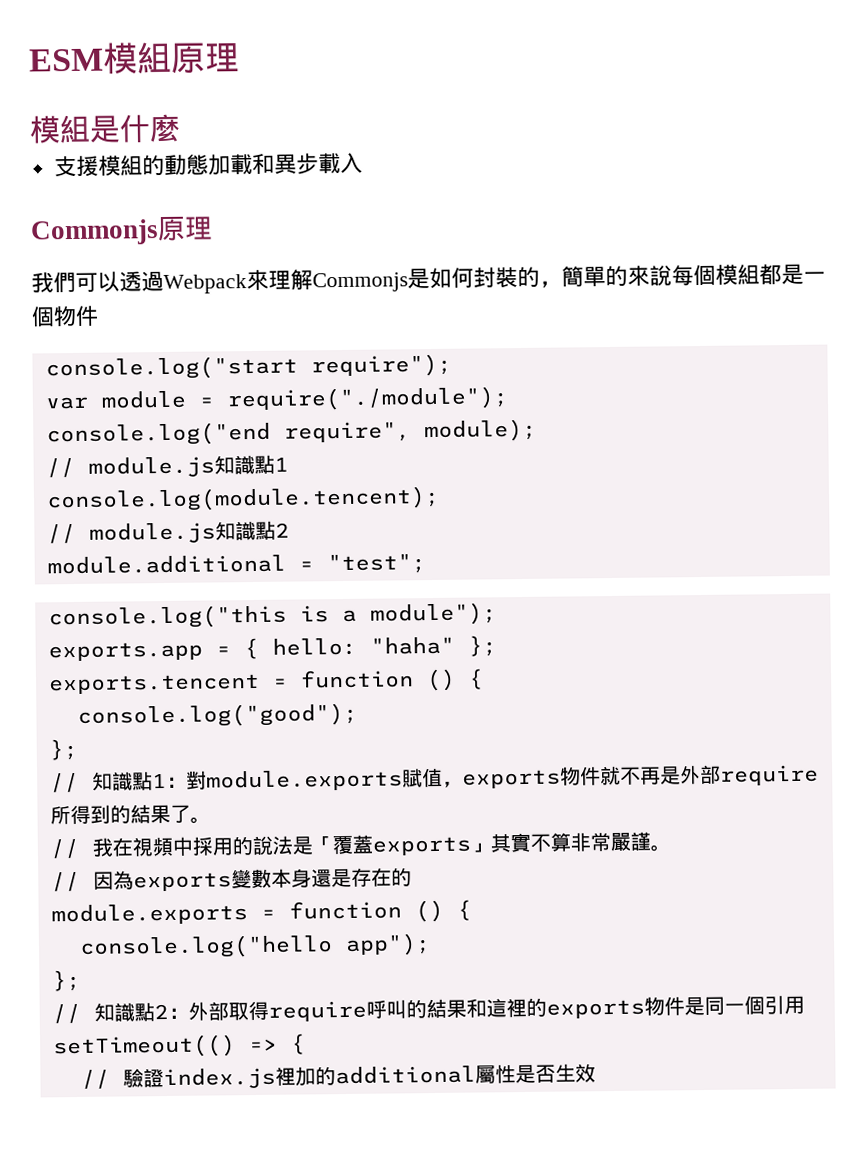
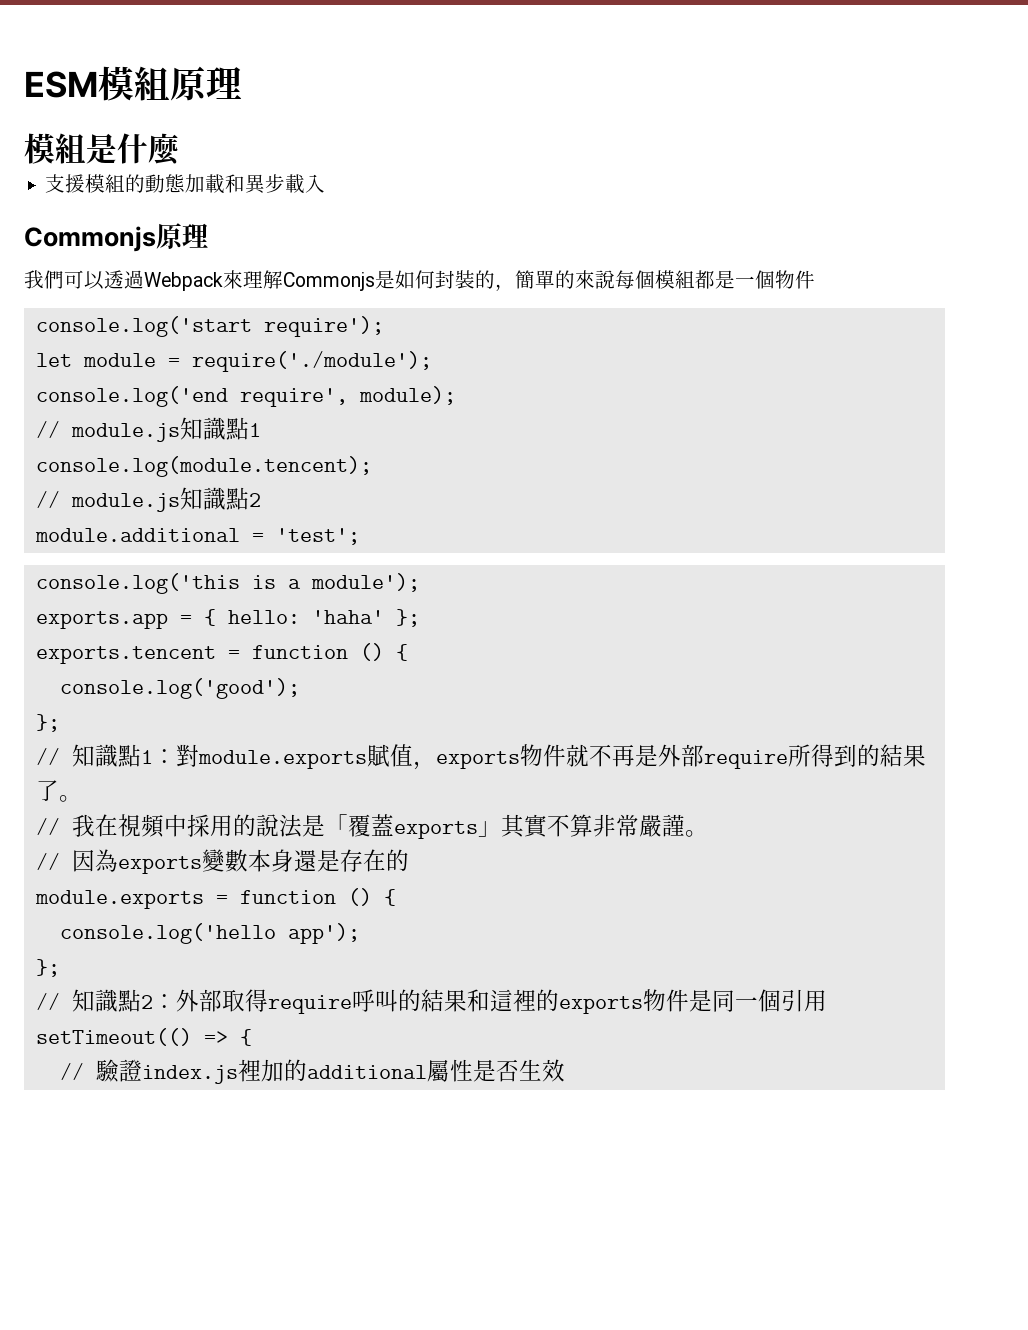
[44,353,452,381] [44,386,509,412] [45,421,411,447] console.log("start require"); // var module = require("./module"); // console.log("end require", -> [35,316,384,337] [35,351,432,372] [35,386,348,407] console.log('start require'); // let module = require('./module'); // console.log('end require',
[326,553,426,575] [47,604,287,630] "test"; // console.log("this -> [275,528,360,545] [35,573,240,594] 'test'; // console.log('this
[369,602,497,626] module"); -> [310,573,420,592] module');
[369,636,455,655] "haha" -> [311,610,384,624] 'haha'
[76,702,358,728] console.log("good"); -> [59,678,300,699] console.log('good');
[78,933,431,959] console.log("hello app"); -> [59,923,360,944] console.log('hello app');

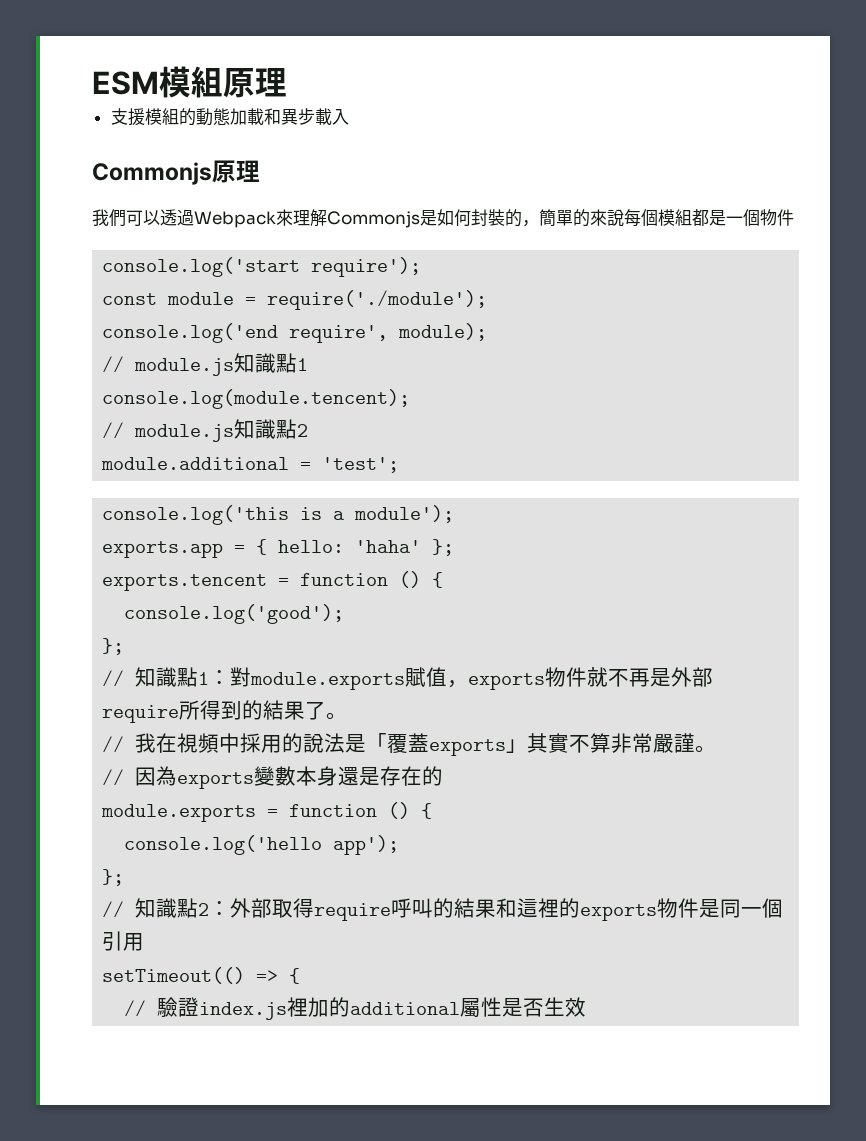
[24,133,179,165] // 模組是什麼 -> (287, 82) none
[35,353,72,367] let -> [102,293,158,305] const

